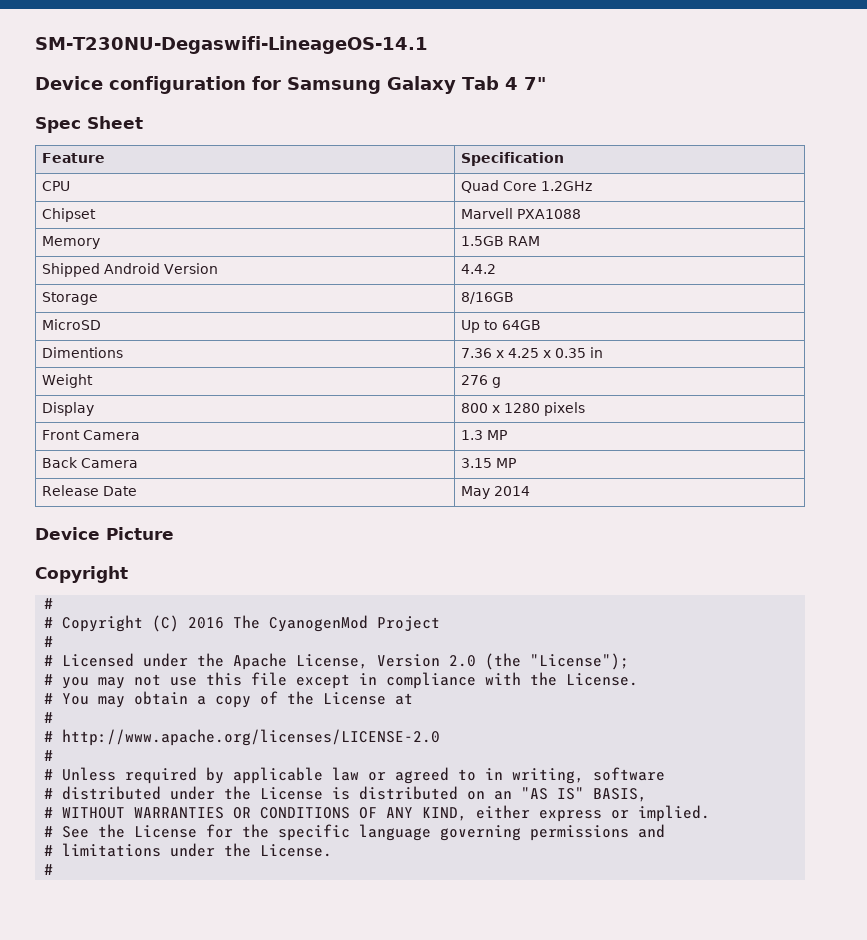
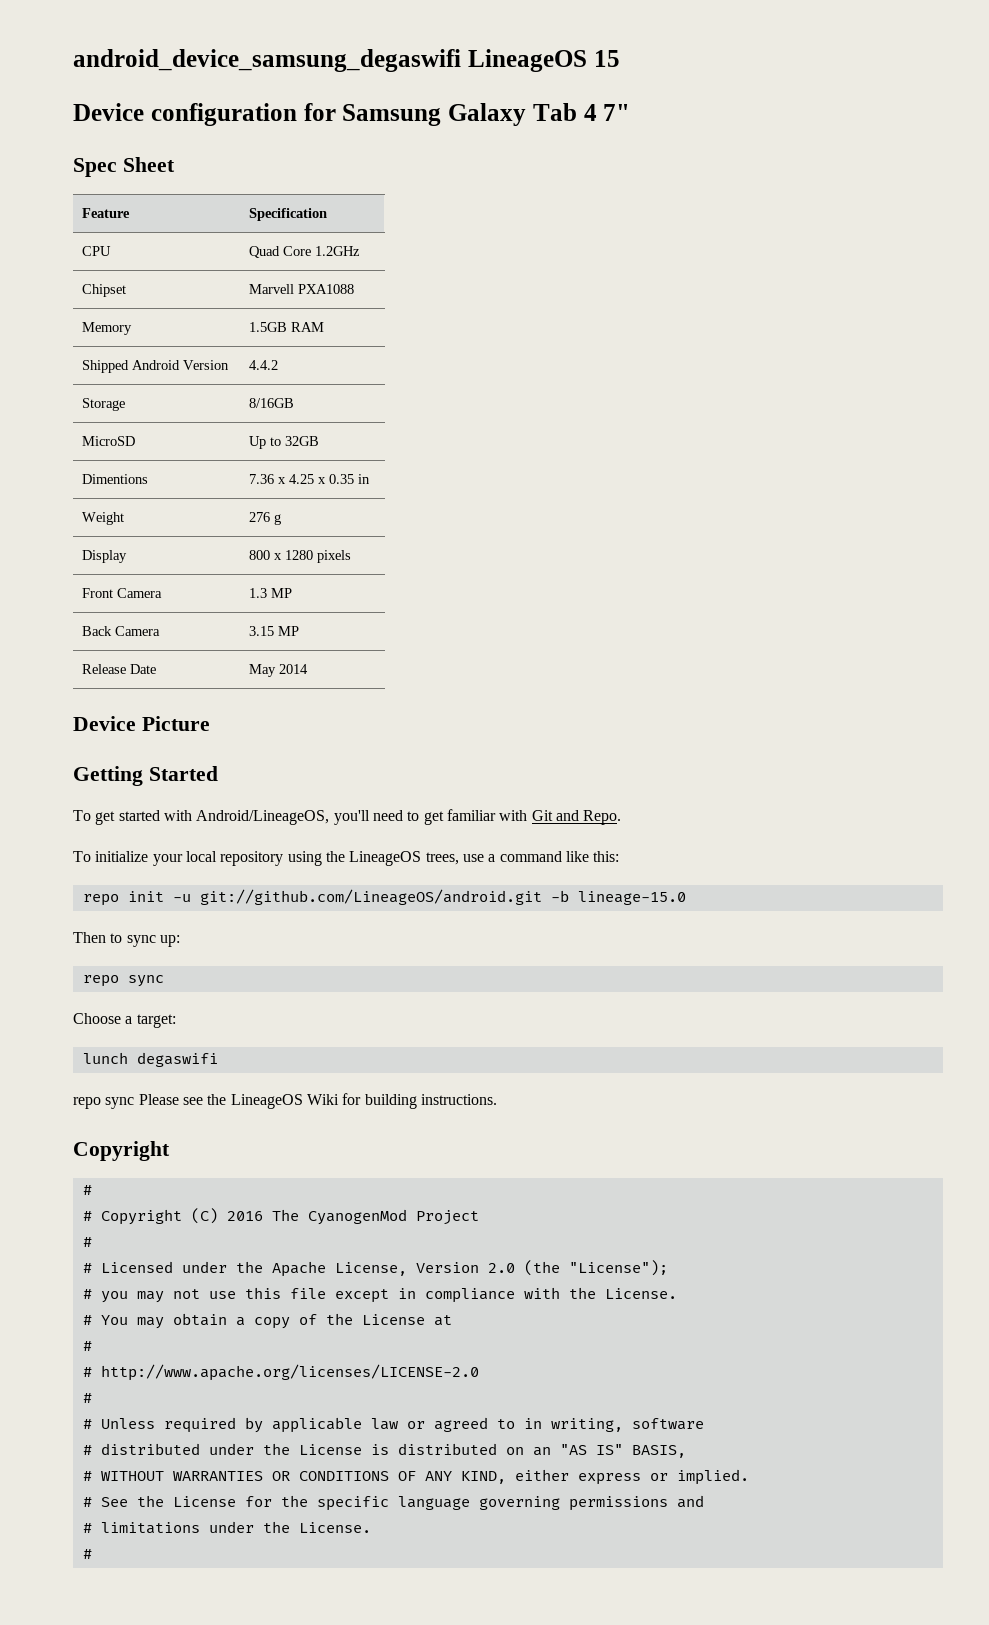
[35,36,428,54] SM-T230NU-Degaswifi-LineageOS-14.1 -> [73,49,620,72] android_device_samsung_degaswifi LineageOS 15
[501,320,541,330] 64GB -> [285,436,320,446] 32GB
(174, 533) none -> [73,766,218,786] [73,809,622,825] [73,851,620,866] [82,889,686,906] [73,932,180,947] [82,975,164,987] [73,1013,176,1028] [82,1052,218,1067] [73,1093,497,1109] // Getting Started // To get started with Android/LineageOS, you'll need to get familiar with Git and Repo. // To initialize your local repository using the LineageOS trees, use a command like this: // repo init -u git://github.com/LineageOS/android.git -b lineage-15.0 // Then to sync up: // repo sync // Choose a target: // lunch degaswifi // repo sync Please see the LineageOS Wiki for building instructions.

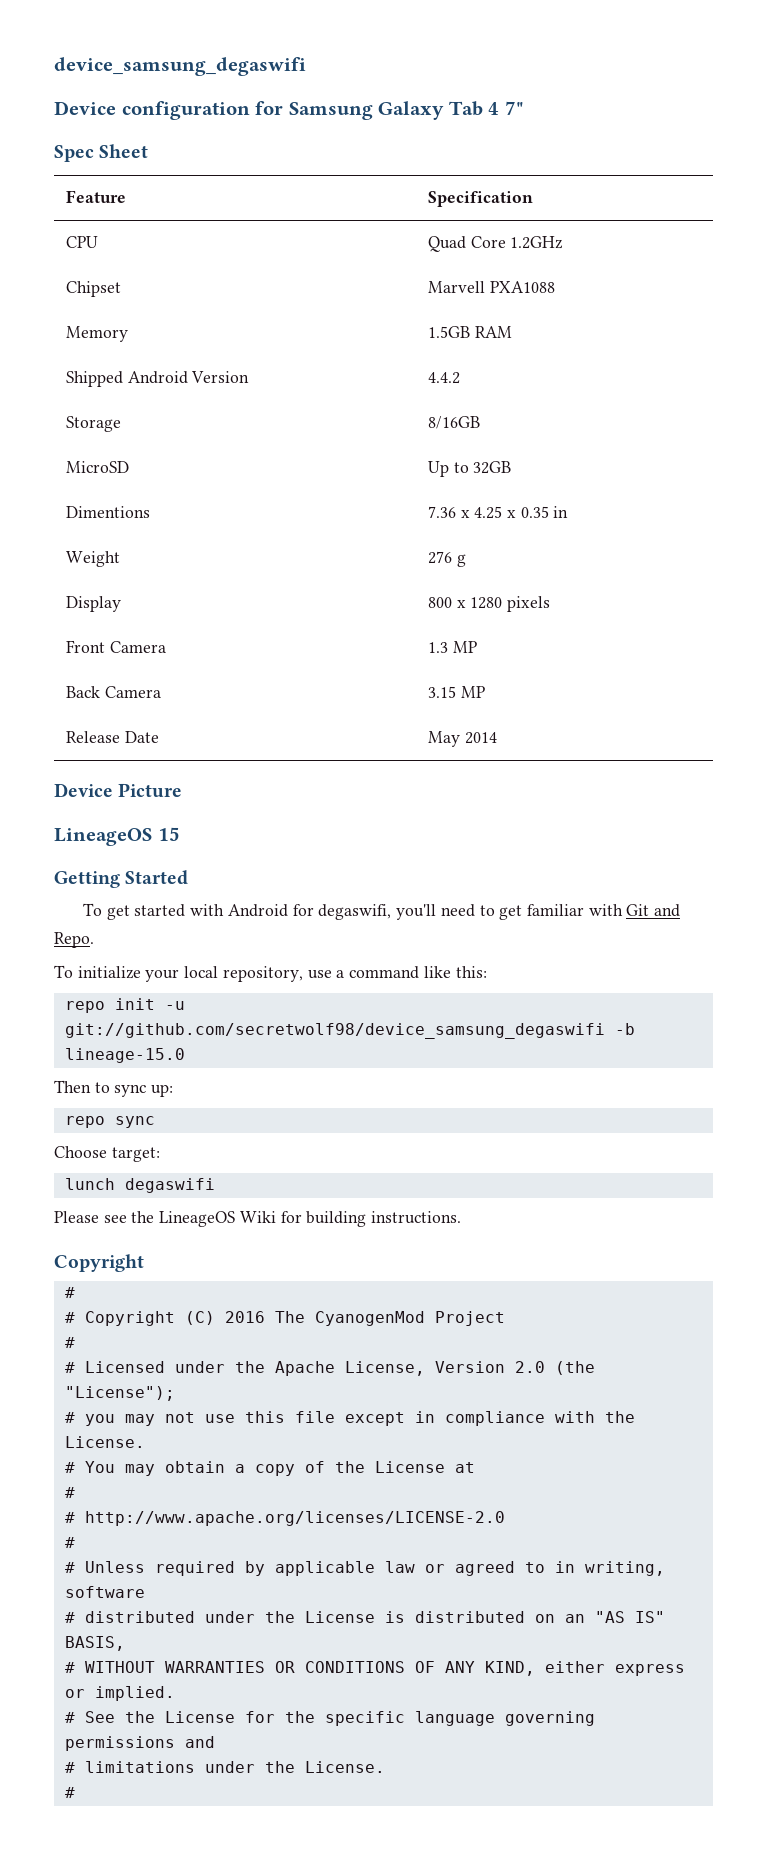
[73,49,620,72] android_device_samsung_degaswifi LineageOS 15 -> [54,57,306,76] device_samsung_degaswifi
(210, 723) none -> [54,827,180,846] // LineageOS 15
[196,810,330,825] Android/LineageOS, -> [227,904,392,920] Android for degaswifi,
[220,851,459,866] repository using the LineageOS trees, -> [222,966,303,982] repository,
[199,889,542,905] git://github.com/LineageOS/android.git -> [64,1023,605,1039] git://github.com/secretwolf98/device_samsung_degaswifi
[125,1016,133,1024] a -> (107, 1152) none
[73,1097,135,1109] repo sync -> (215, 1185) none

